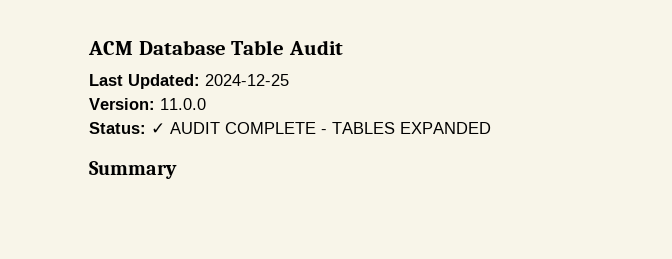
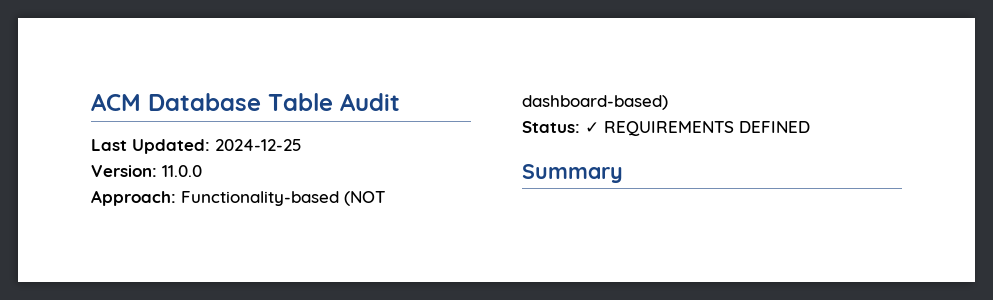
[89,122,491,134] Status: ✓ AUDIT COMPLETE - TABLES EXPANDED -> [91,190,385,206] [522,95,668,110] [522,121,810,136] Approach: Functionality-based (NOT dashboard-based) // Status: ✓ REQUIREMENTS DEFINED

